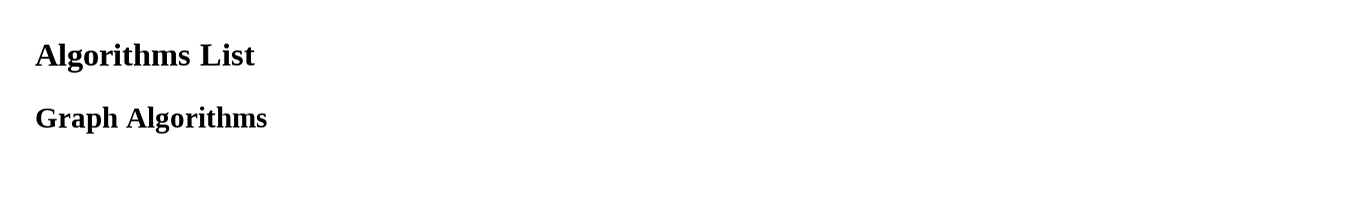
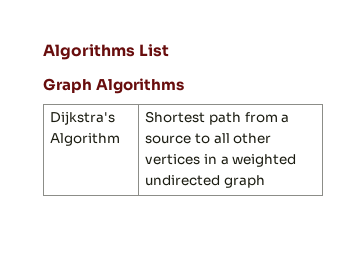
(268, 120) none -> [50,111,116,125] [50,133,121,146] [145,111,290,125] [145,133,272,144] [145,154,297,167] [145,175,266,188] // Dijkstra's Algorithm | Shortest path from a source to all other vertices in a weighted undirected graph

